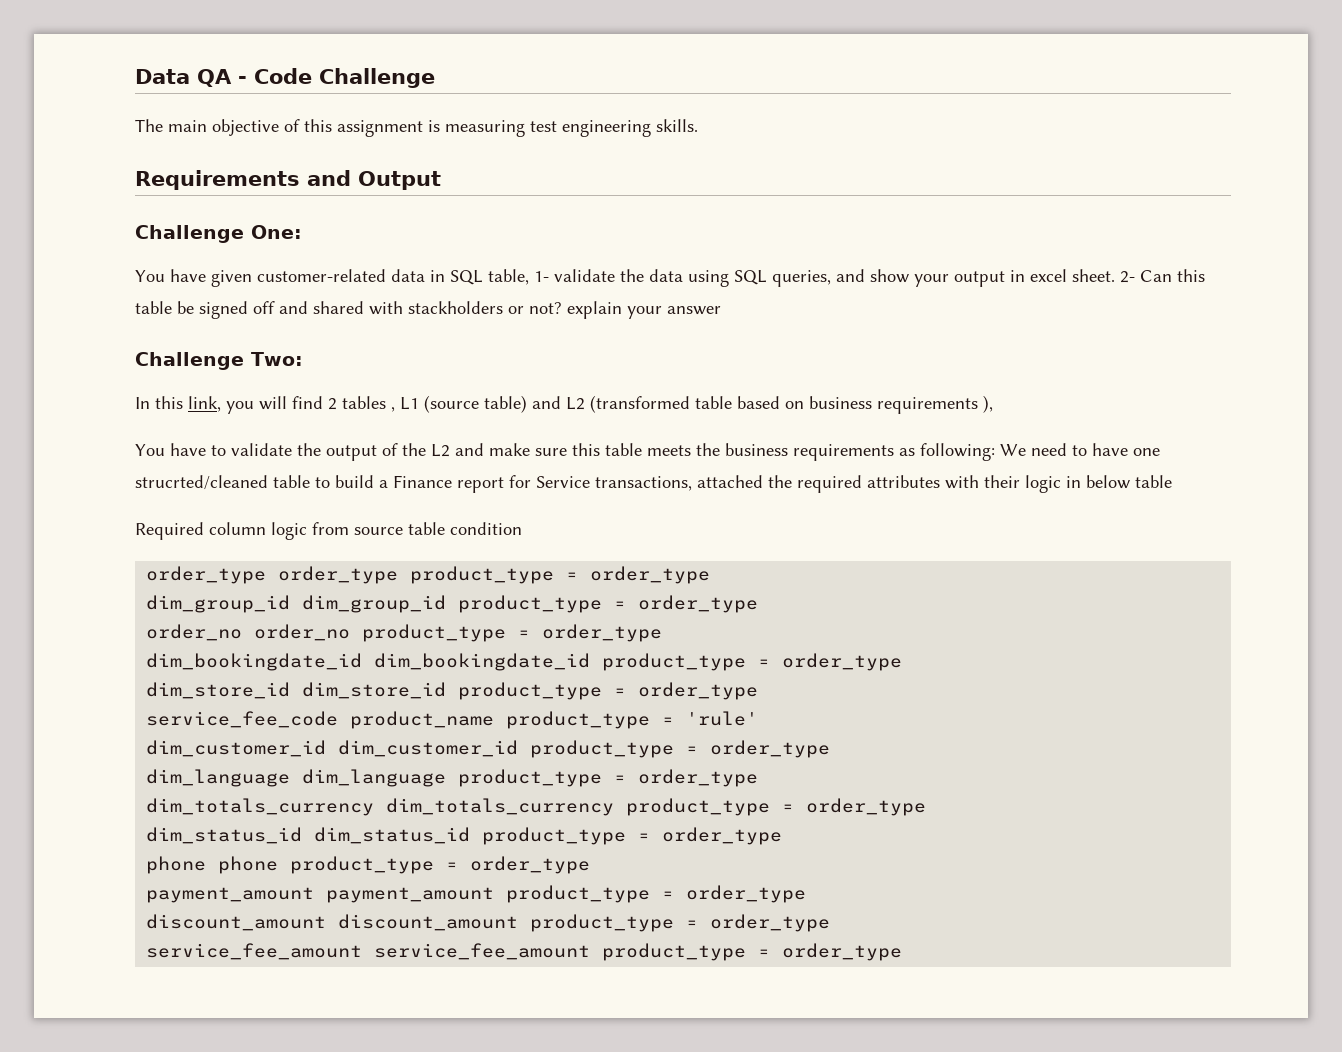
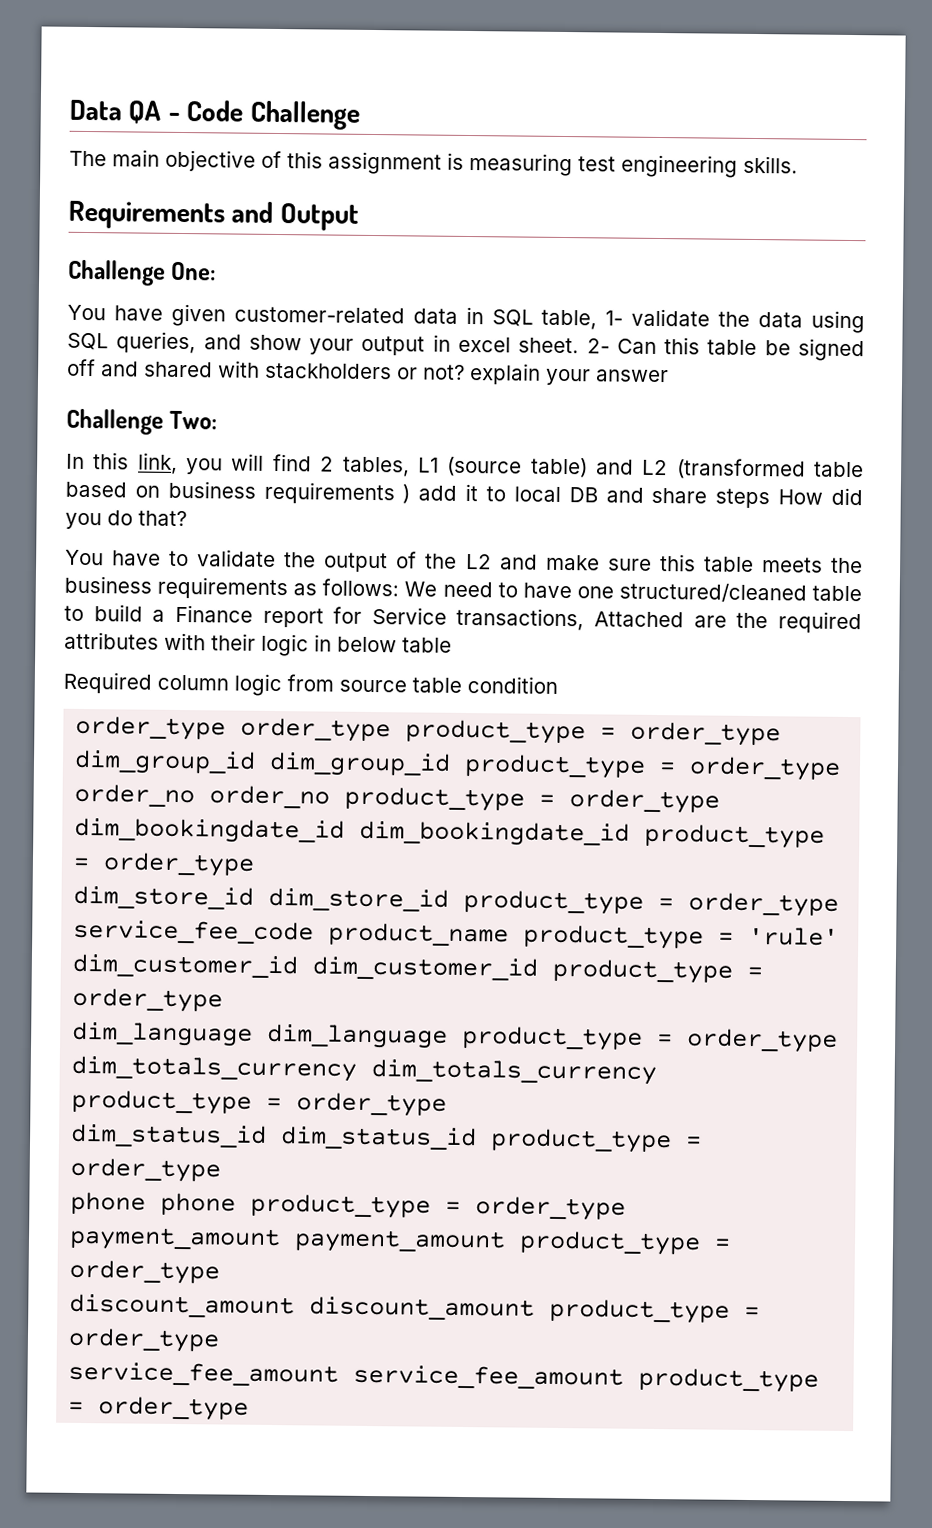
[342,396,395,412] tables , -> [342,456,410,477] tables,
[983,395,993,413] ), -> [402,483,863,509] [65,510,187,530] ) add it to local DB and share steps How did you do that?
[920,443,995,461] following: -> [322,578,400,597] follows:
[135,475,268,490] strucrted/cleaned -> [618,582,807,603] structured/cleaned
[697,475,763,488] attached -> [594,611,727,628] Attached are

